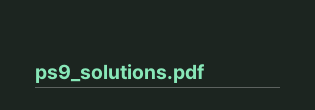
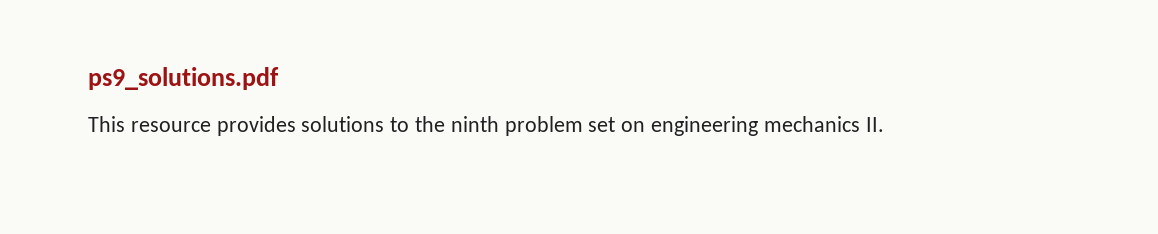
(204, 73) none -> [88,116,884,136] // This resource provides solutions to the ninth problem set on engineering mechanics II.

